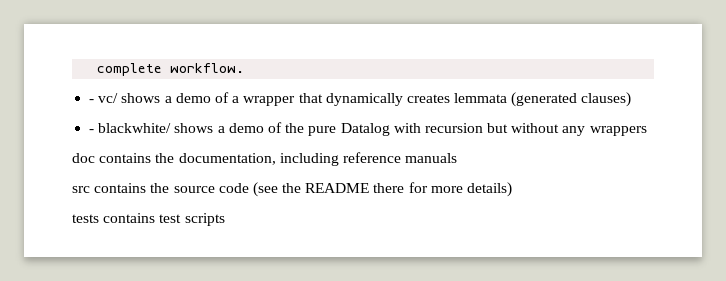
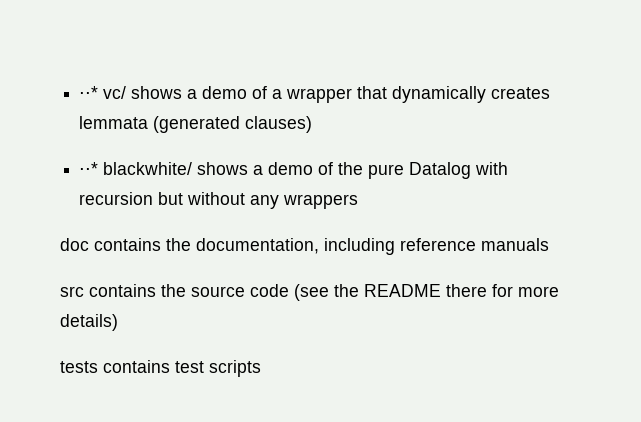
[97,63,245,76] [89,99,95,103] complete workflow. // - -> [79,86,99,99] ⋅⋅*
[89,129,95,133] - -> [79,162,99,175] ⋅⋅*

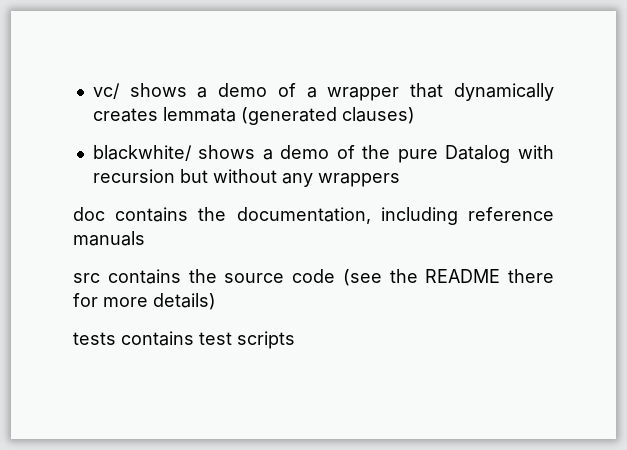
[79,86,99,99] ⋅⋅* -> (92, 91) none
[79,162,99,175] ⋅⋅* -> (415, 115) none

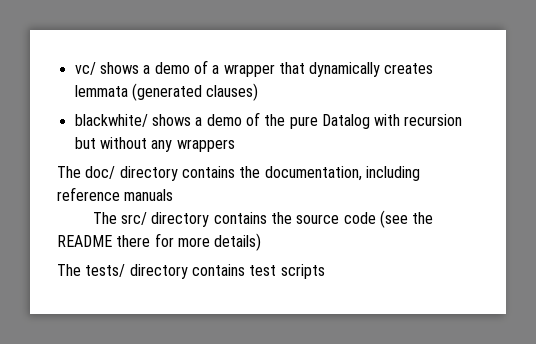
[73,207,105,221] doc -> [57,166,178,181] The doc/ directory
[73,273,100,283] src -> [92,212,210,227] The src/ directory
[73,332,116,345] tests -> [57,264,188,279] The tests/ directory

